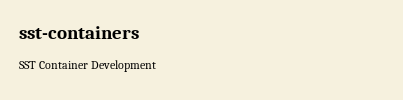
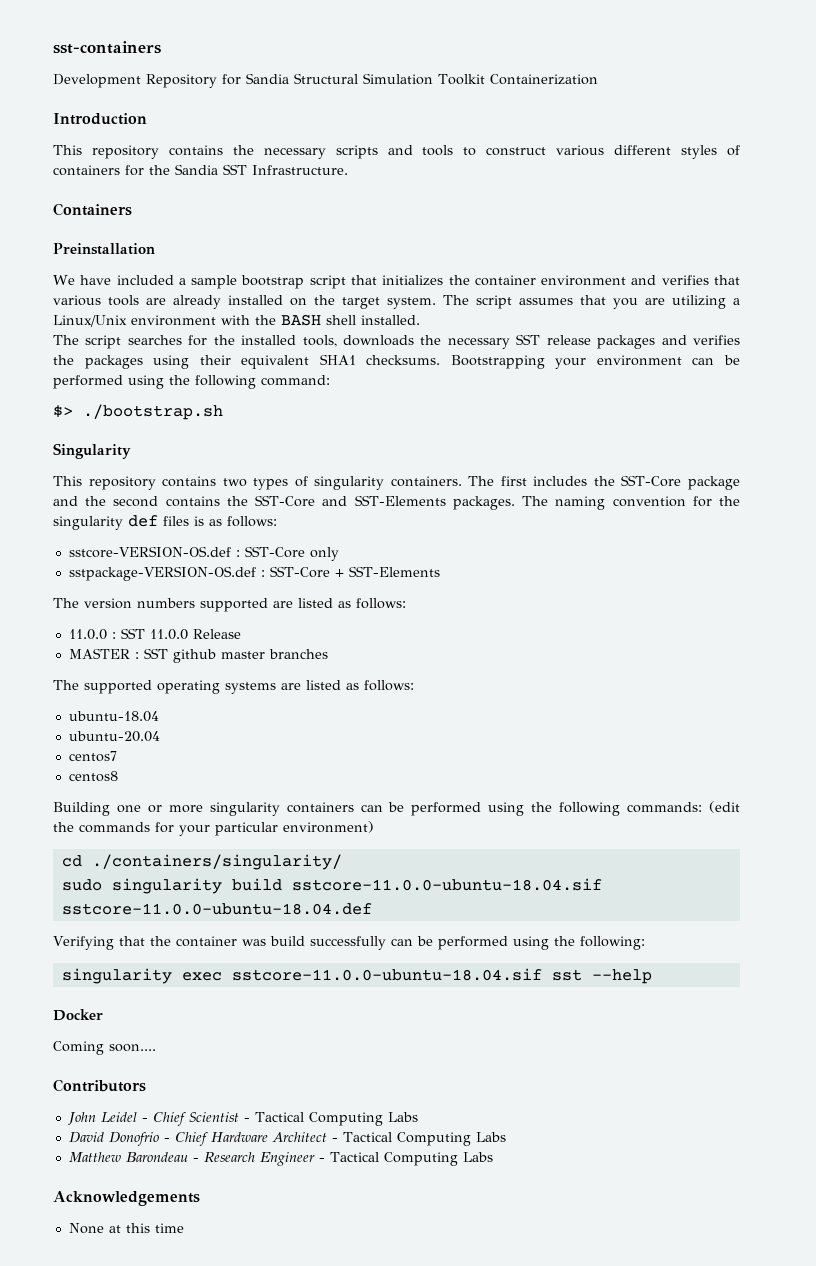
[19,60,157,72] SST Container Development -> [53,73,598,88] [53,113,147,125] [53,145,740,159] [53,164,348,176] [53,203,132,216] [53,243,155,255] [53,275,740,289] [53,295,740,309] [53,314,420,327] [53,334,741,349] [53,354,740,369] [53,375,330,389] [53,404,223,420] [53,443,131,459] [53,475,741,490] [53,495,741,510] [53,515,277,530] [68,546,339,561] [68,566,440,581] [53,598,406,612] [68,628,241,640] [68,648,328,663] [53,680,414,694] [68,711,159,722] [68,731,160,742] [68,751,117,762] [68,771,118,782] [53,801,740,816] [53,821,374,836] [61,854,342,870] [61,878,602,894] [61,903,372,915] [53,936,645,950] [61,968,652,984] [53,1009,103,1021] [53,1041,156,1055] [53,1079,146,1092] [67,1112,418,1126] [68,1132,506,1146] [68,1152,493,1166] [53,1191,200,1206] [68,1223,184,1234] Development Repository for Sandia Structural Simulation Toolkit Containerization // Introduction // This repository contains the necessary scripts and tools to construct various different styles of containers for the Sandia SST Infrastructure. // Containers // Preinstallation // We have included a sample bootstrap script that initializes the container environment and verifies that various tools are already installed on the target system. The script assumes that you are utilizing a Linux/Unix environment with the BASH shell installed. // The script searches for the installed tools, downloads the necessary SST release packages and verifies the packages using their equivalent SHA1 checksums. Bootstrapping your environment can be performed using the following command: // $> ./bootstrap.sh // Singularity // This repository contains two types of singularity containers. The first includes the SST-Core package and the second contains the SST-Core and SST-Elements packages. The naming convention for the singularity def files is as follows: // sstcore-VERSION-OS.def : SST-Core only // sstpackage-VERSION-OS.def : SST-Core + SST-Elements // The version numbers supported are listed as follows: // 11.0.0 : SST 11.0.0 Release // MASTER : SST github master branches // The supported operating systems are listed as follows: // ubuntu-18.04 // ubuntu-20.04 // centos7 // centos8 // Building one or more singularity containers can be performed using the following commands: (edit the commands for your particular environment) // cd ./containers/singularity/ // sudo singularity build sstcore-11.0.0-ubuntu-18.04.sif sstcore-11.0.0-ubuntu-18.04.def // Verifying that the container was build successfully can be performed using the following: // singularity exec sstcore-11.0.0-ubuntu-18.04.sif sst --help // Docker // Coming soon.... // Contributors // John Leidel - Chief Scientist - Tactical Computing Labs // David Donofrio - Chief Hardware Architect - Tactical Computing Labs // Matthew Barondeau - Research Engineer - Tactical Computing Labs // Acknowledgements // None at this time

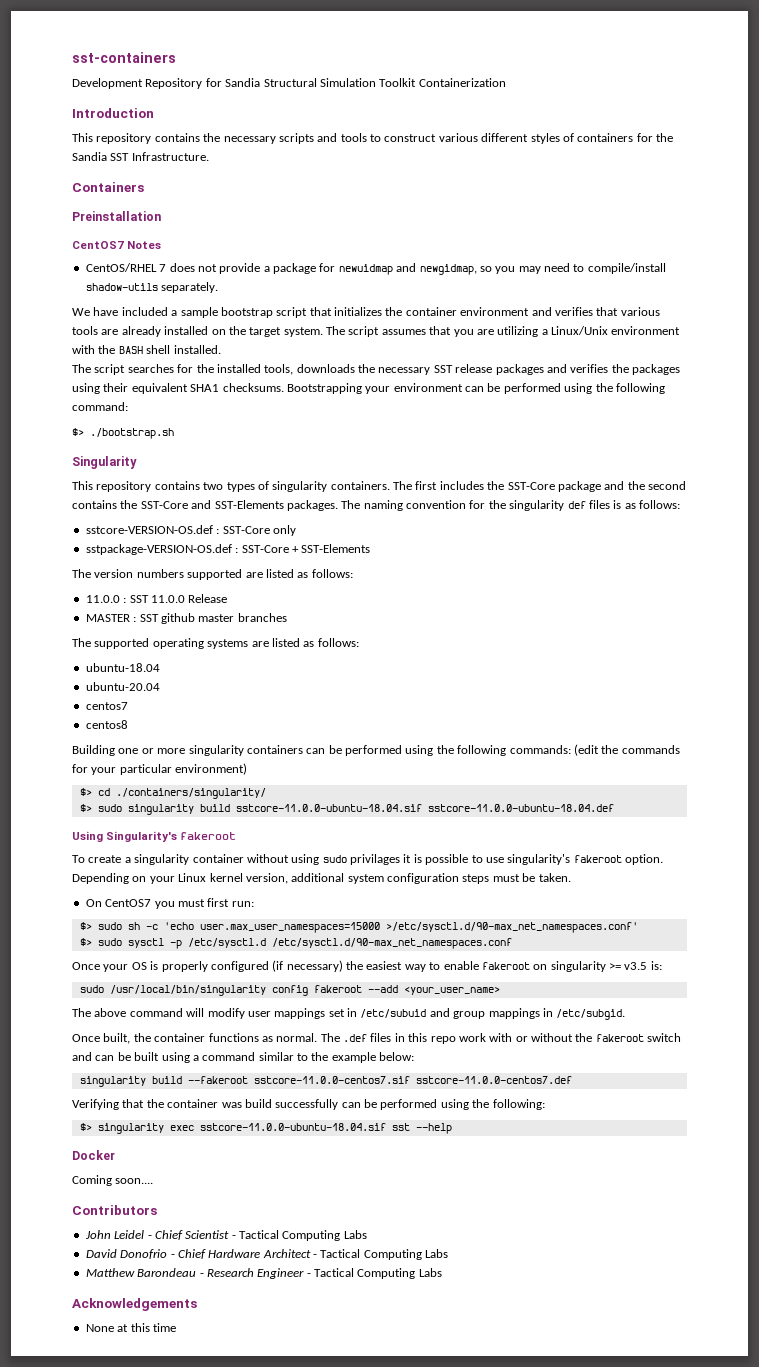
(155, 249) none -> [72,241,162,249] [85,263,666,275] [85,282,219,293] // CentOS7 Notes // CentOS/RHEL 7 does not provide a package for newuidmap and newgidmap, so you may need to compile/install shadow-utils separately.
(374, 827) none -> [79,788,92,796] $>
(342, 862) none -> [79,804,92,812] $>
(372, 909) none -> [72,831,237,842] [72,854,663,865] [72,873,571,884] [85,898,254,909] [79,922,638,933] [79,938,512,949] [72,960,662,972] [79,985,500,996] [72,1008,626,1020] [72,1033,682,1044] [72,1052,415,1063] [79,1076,572,1087] // Using Singularity's fakeroot // To create a singularity container without using sudo privilages it is possible to use singularity's fakeroot option. Depending on your Linux kernel version, additional system configuration steps must be taken. // On CentOS7 you must first run: // $> sudo sh -c 'echo user.max_user_namespaces=15000 >/etc/sysctl.d/90-max_net_namespaces.conf' // $> sudo sysctl -p /etc/sysctl.d /etc/sysctl.d/90-max_net_namespaces.conf // Once your OS is properly configured (if necessary) the easiest way to enable fakeroot on singularity >= v3.5 is: // sudo /usr/local/bin/singularity config fakeroot --add <your_user_name> // The above command will modify user mappings set in /etc/subuid and group mappings in /etc/subgid. // Once built, the container functions as normal. The .def files in this repo work with or without the fakeroot switch and can be built using a command similar to the example below: // singularity build --fakeroot sstcore-11.0.0-centos7.sif sstcore-11.0.0-centos7.def
(645, 943) none -> [79,1123,92,1131] $>

